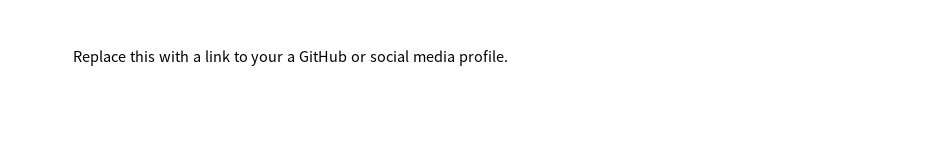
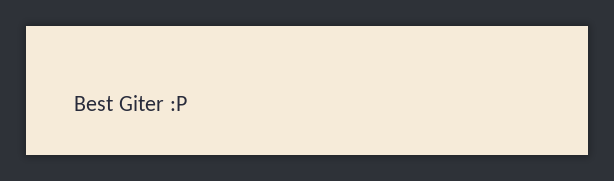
[73,50,508,66] Replace this with a link to your a GitHub or social media profile. -> [74,95,187,111] Best Giter :P

